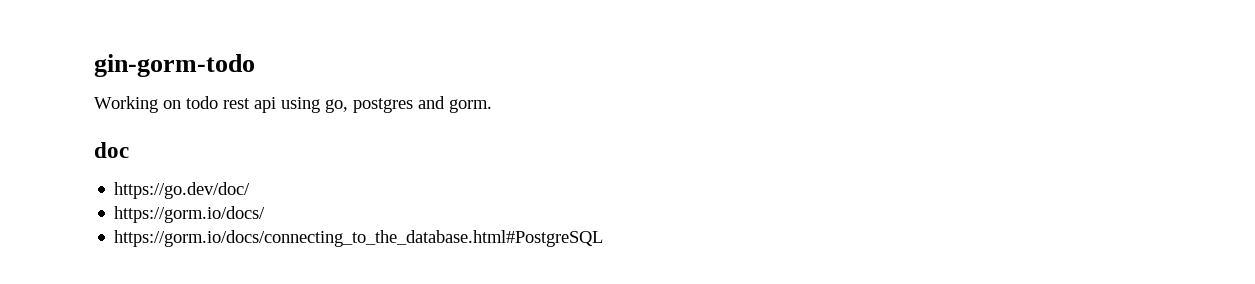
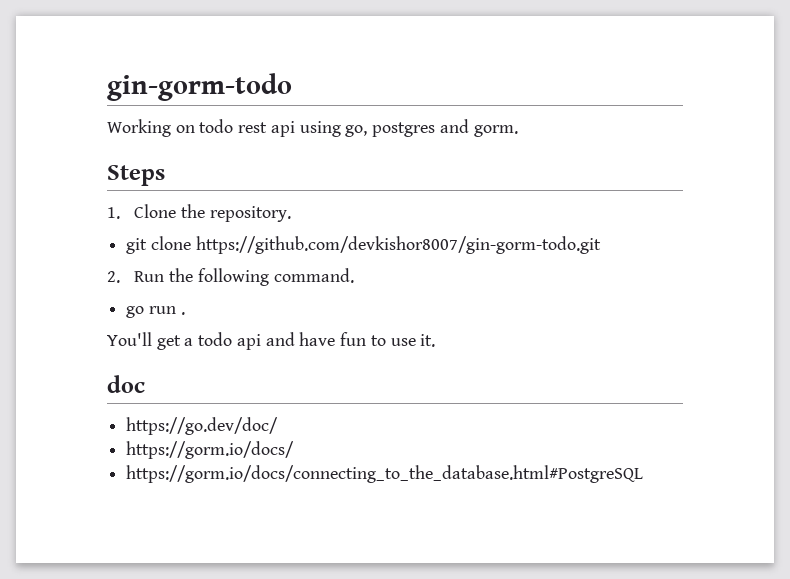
(492, 106) none -> [107,165,165,186] [107,204,291,222] [126,236,601,254] [107,268,354,286] [126,306,185,318] [107,332,436,350] // Steps // 1. Clone the repository. // git clone https://github.com/devkishor8007/gin-gorm-todo.git // 2. Run the following command. // go run . // You'll get a todo api and have fun to use it.

